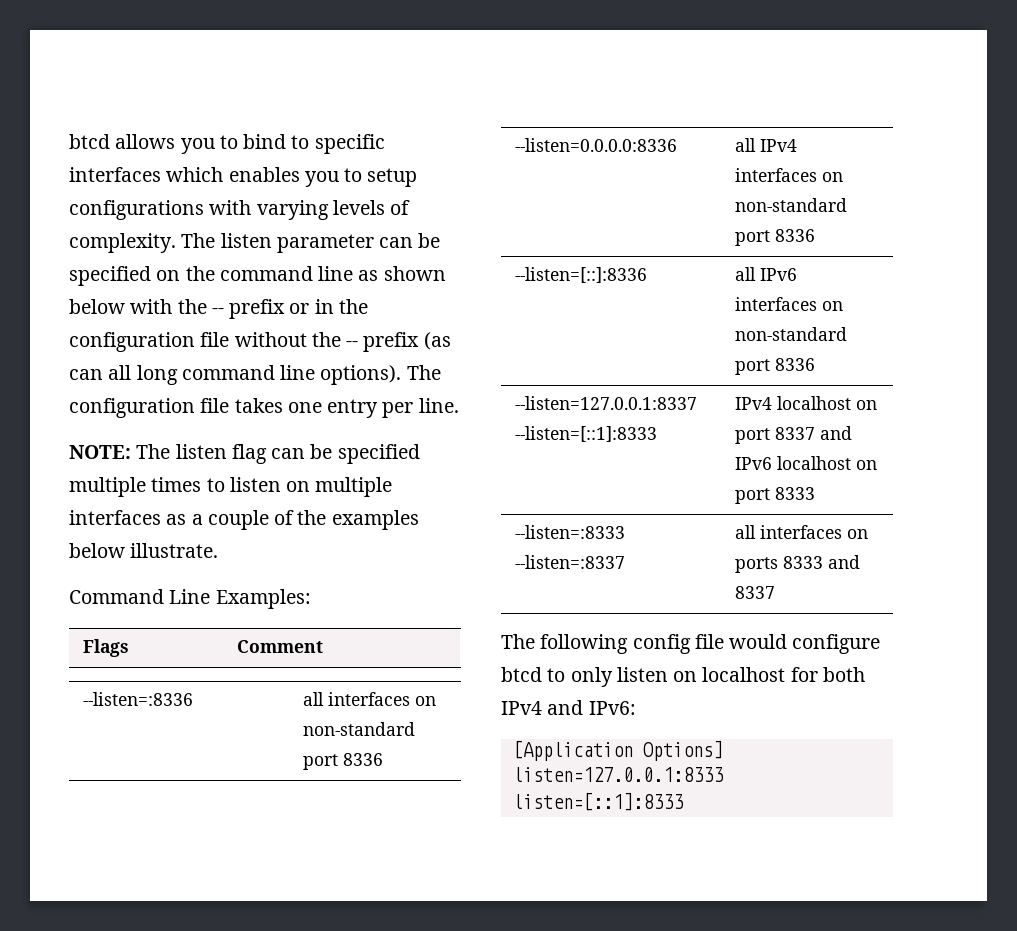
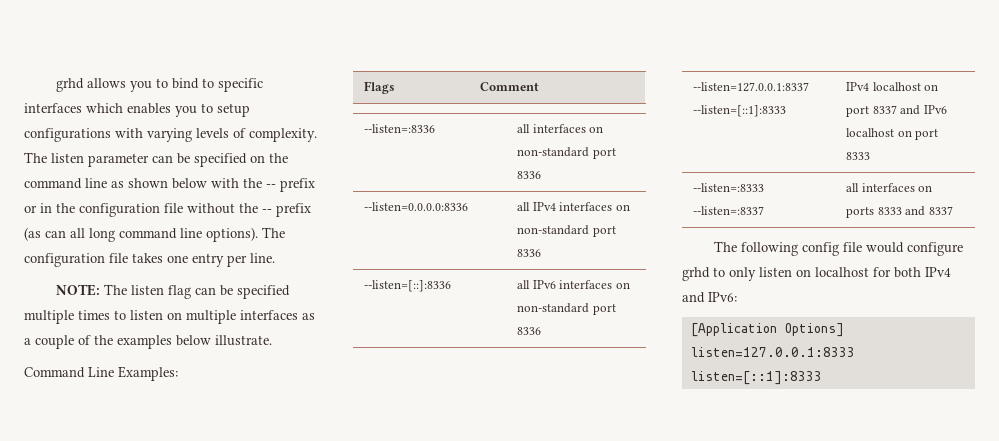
[69,134,110,149] btcd -> [55,78,84,92] grhd
[501,667,542,682] btcd -> [682,267,710,281] grhd

